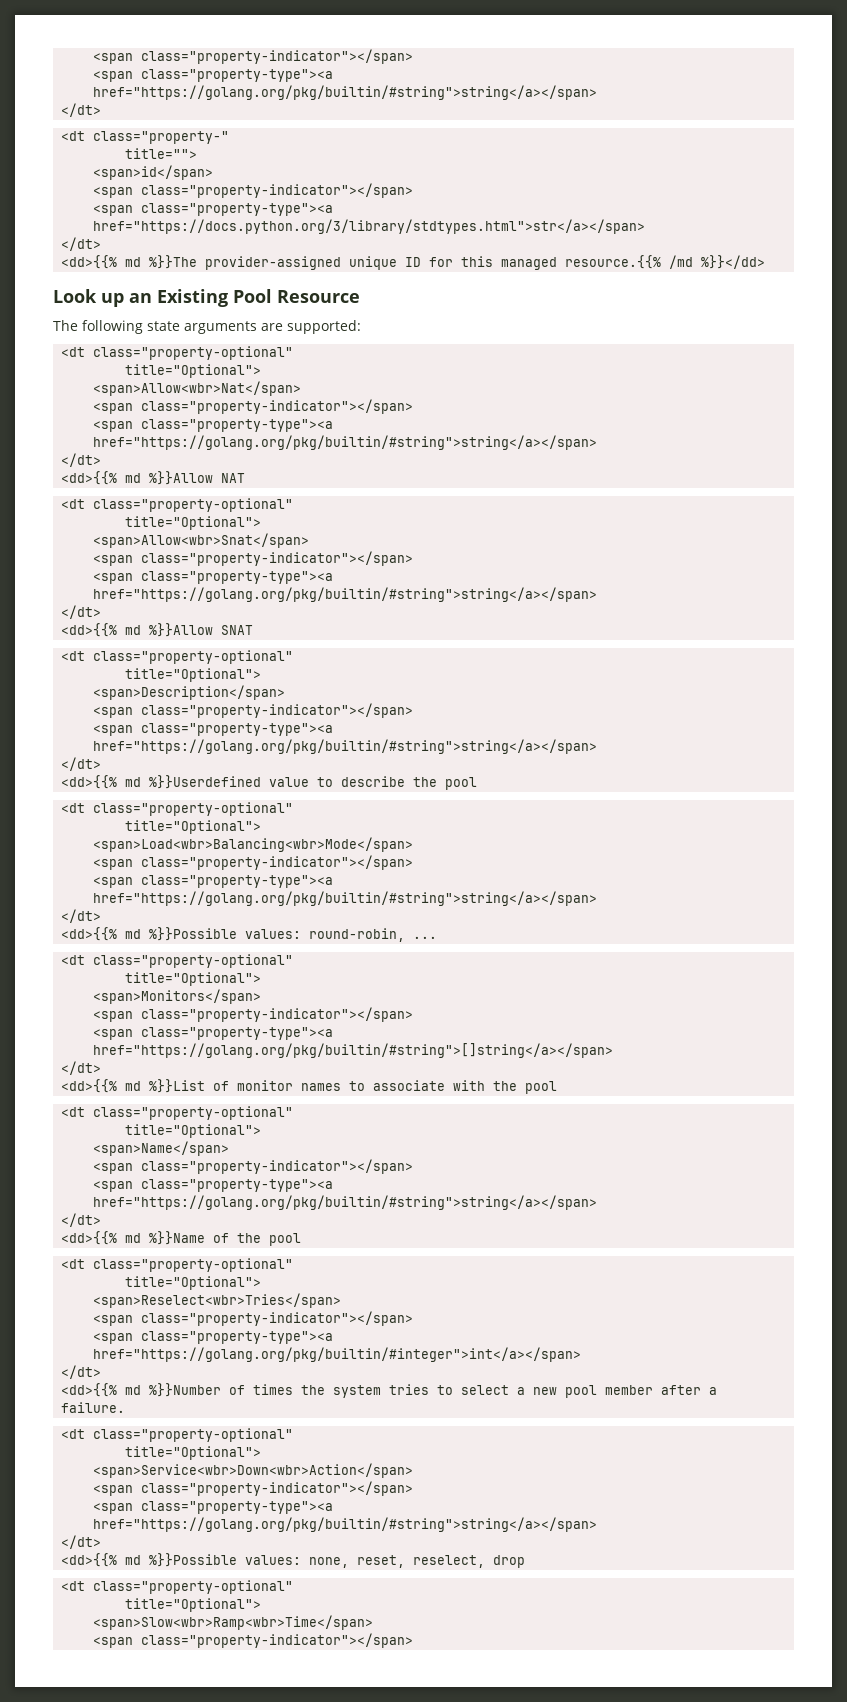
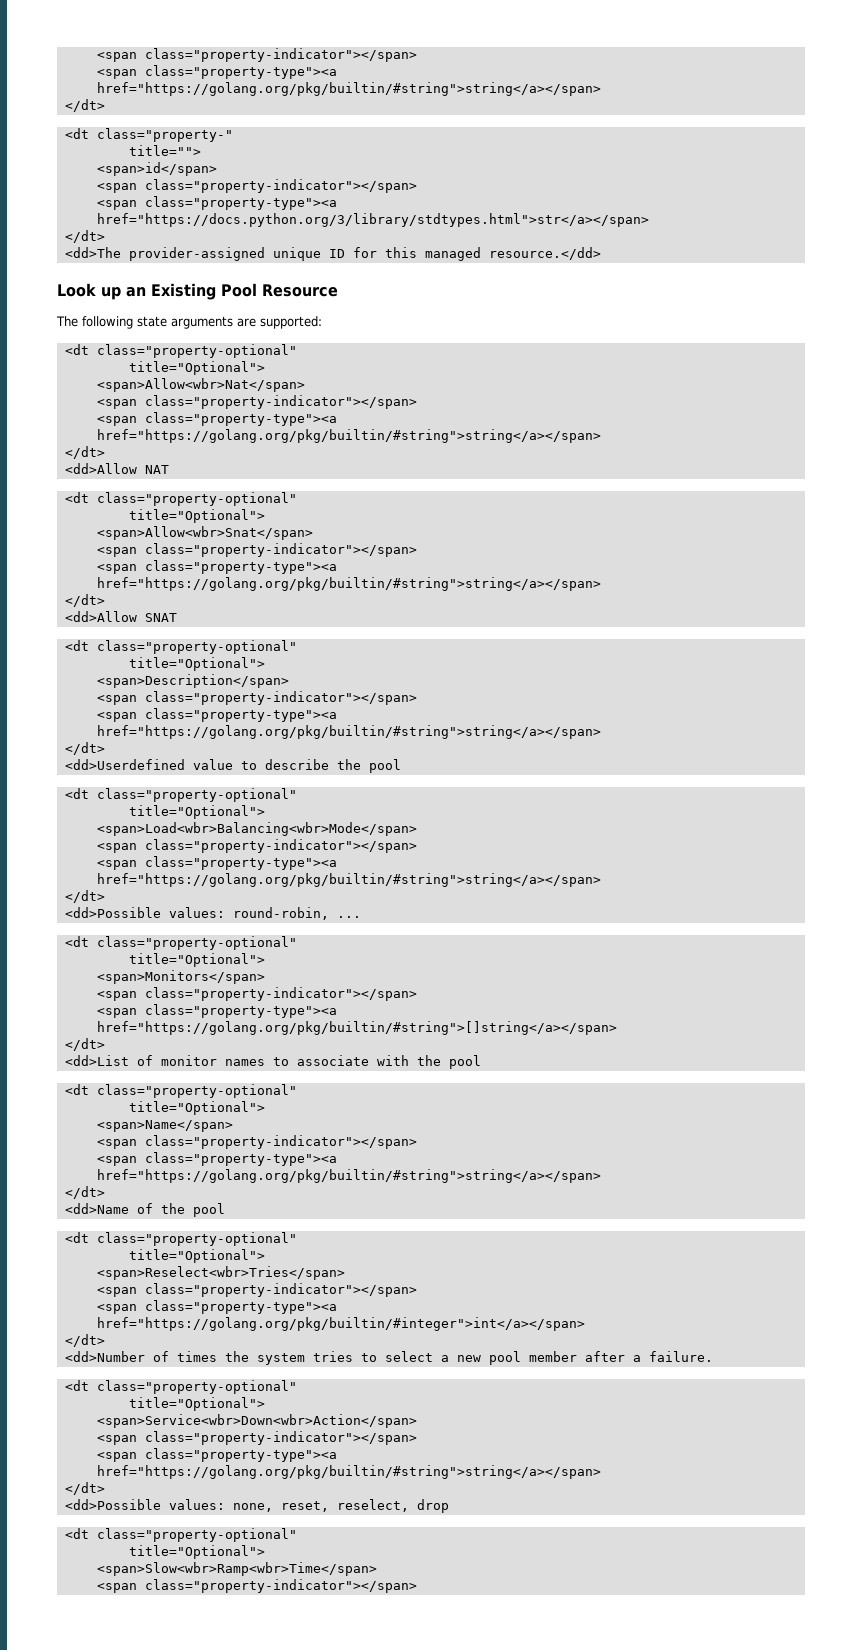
[61,255,198,269] <dd>{{% md %}}The -> [64,247,121,258] <dd>The
[565,255,766,269] resource.{{% /md %}}</dd> -> [488,247,601,260] resource.</dd>
[61,471,214,485] <dd>{{% md %}}Allow -> [64,463,137,474] <dd>Allow
[61,623,214,637] <dd>{{% md %}}Allow -> [64,611,137,622] <dd>Allow
[61,775,262,789] <dd>{{% md %}}Userdefined -> [64,759,185,770] <dd>Userdefined
[61,927,238,941] <dd>{{% md %}}Possible -> [64,907,161,918] <dd>Possible
[61,1079,206,1093] <dd>{{% md %}}List -> [64,1055,129,1066] <dd>List
[61,1231,206,1245] <dd>{{% md %}}Name -> [64,1203,129,1214] <dd>Name
[61,1383,222,1397] <dd>{{% md %}}Number -> [64,1351,145,1362] <dd>Number
[61,1553,238,1567] <dd>{{% md %}}Possible -> [64,1499,161,1510] <dd>Possible

